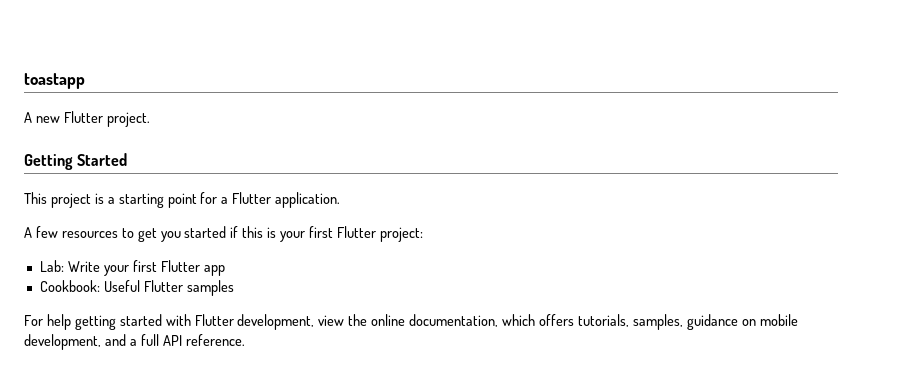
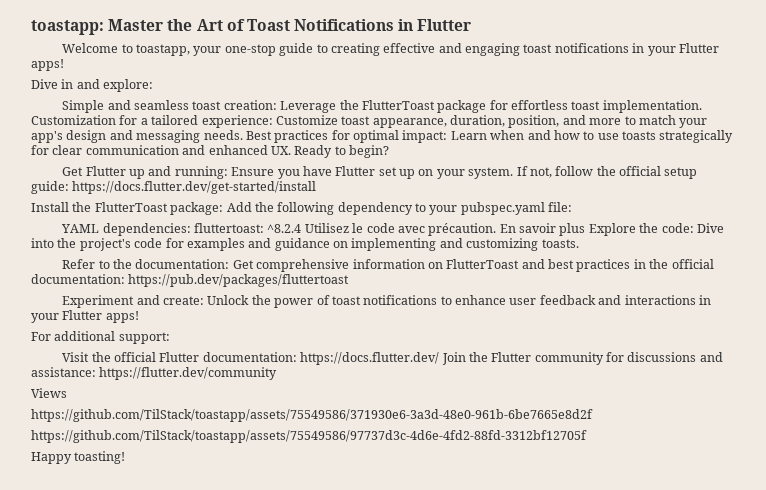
[24,73,85,89] [24,111,150,127] [24,153,128,170] [24,192,341,208] [24,226,423,242] [39,260,225,276] [39,280,234,296] [24,314,798,330] [24,334,245,350] toastapp // A new Flutter project. // Getting Started // This project is a starting point for a Flutter application. // A few resources to get you started if this is your first Flutter project: // Lab: Write your first Flutter app // Cookbook: Useful Flutter samples // For help getting started with Flutter development, view the online documentation, which offers tutorials, samples, guidance on mobile development, and a full API reference. -> [31,19,472,35] [62,43,719,56] [31,59,64,71] [31,79,154,92] [62,100,702,113] [31,115,708,128] [31,130,734,143] [31,145,389,158] [62,166,698,179] [31,181,317,194] [31,202,573,215] [61,223,724,236] [31,238,579,251] [62,259,714,272] [31,274,350,287] [62,295,711,308] [31,310,139,323] [31,331,170,344] [62,352,723,365] [31,367,278,380] [31,388,67,398] [31,409,593,422] [31,430,587,443] [31,451,126,464] toastapp: Master the Art of Toast Notifications in Flutter // Welcome to toastapp, your one-stop guide to creating effective and engaging toast notifications in your Flutter apps! // Dive in and explore: // Simple and seamless toast creation: Leverage the FlutterToast package for effortless toast implementation. Customization for a tailored experience: Customize toast appearance, duration, position, and more to match your app's design and messaging needs. Best practices for optimal impact: Learn when and how to use toasts strategically for clear communication and enhanced UX. Ready to begin? // Get Flutter up and running: Ensure you have Flutter set up on your system. If not, follow the official setup guide: https://docs.flutter.dev/get-started/install // Install the FlutterToast package: Add the following dependency to your pubspec.yaml file: // YAML dependencies: fluttertoast: ^8.2.4 Utilisez le code avec précaution. En savoir plus Explore the code: Dive into the project's code for examples and guidance on implementing and customizing toasts. // Refer to the documentation: Get comprehensive information on FlutterToast and best practices in the official documentation: https://pub.dev/packages/fluttertoast // Experiment and create: Unlock the power of toast notifications to enhance user feedback and interactions in your Flutter apps! // For additional support: // Visit the official Flutter documentation: https://docs.flutter.dev/ Join the Flutter community for discussions and assistance: https://flutter.dev/community // Views // https://github.com/TilStack/toastapp/assets/75549586/371930e6-3a3d-48e0-961b-6be7665e8d2f // https://github.com/TilStack/toastapp/assets/75549586/97737d3c-4d6e-4fd2-88fd-3312bf12705f // Happy toasting!

